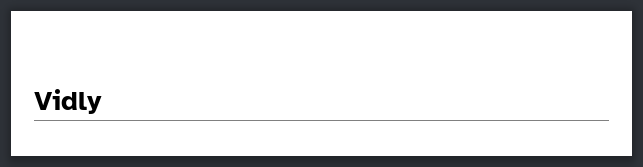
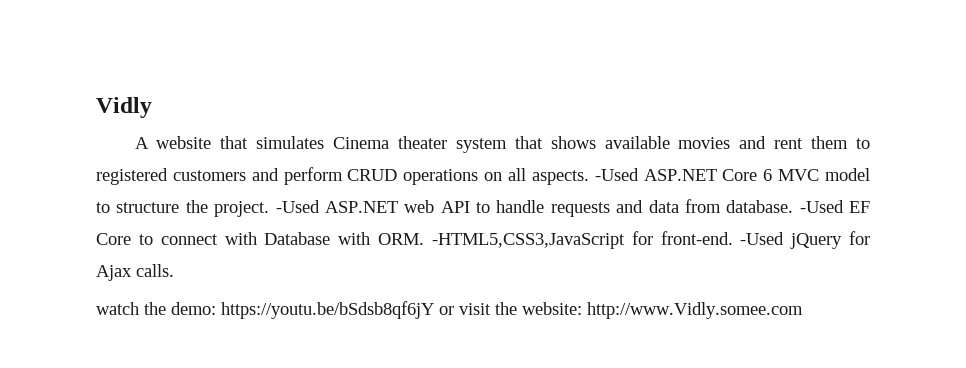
(102, 101) none -> [134,136,870,153] [96,167,870,185] [96,199,870,217] [96,231,871,249] [96,264,174,281] [96,301,803,319] // A website that simulates Cinema theater system that shows available movies and rent them to registered customers and perform CRUD operations on all aspects. -Used ASP.NET Core 6 MVC model to structure the project. -Used ASP.NET web API to handle requests and data from database. -Used EF Core to connect with Database with ORM. -HTML5,CSS3,JavaScript for front-end. -Used jQuery for Ajax calls. // watch the demo: https://youtu.be/bSdsb8qf6jY or visit the website: http://www.Vidly.somee.com

